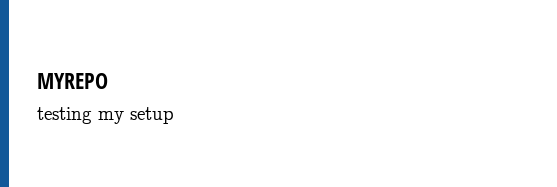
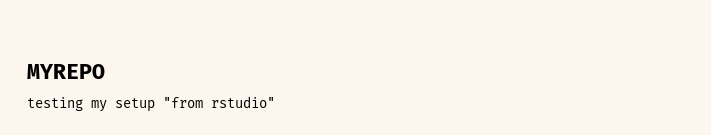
(174, 115) none -> [163,96,275,108] "from rstudio"

